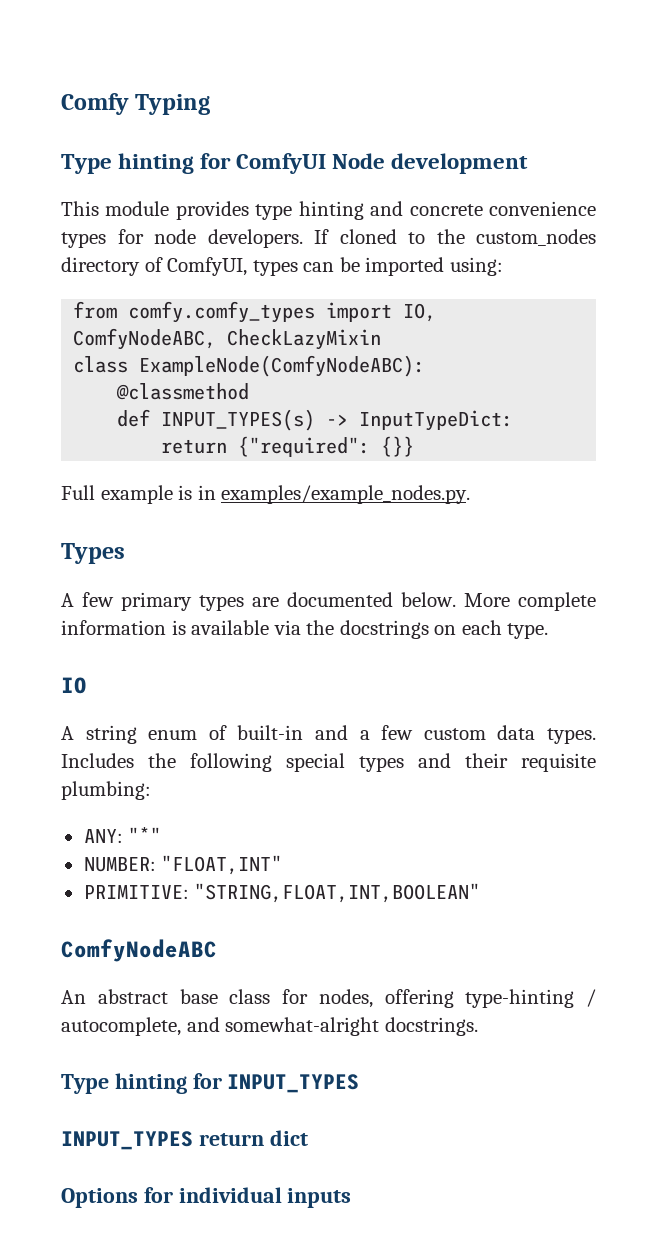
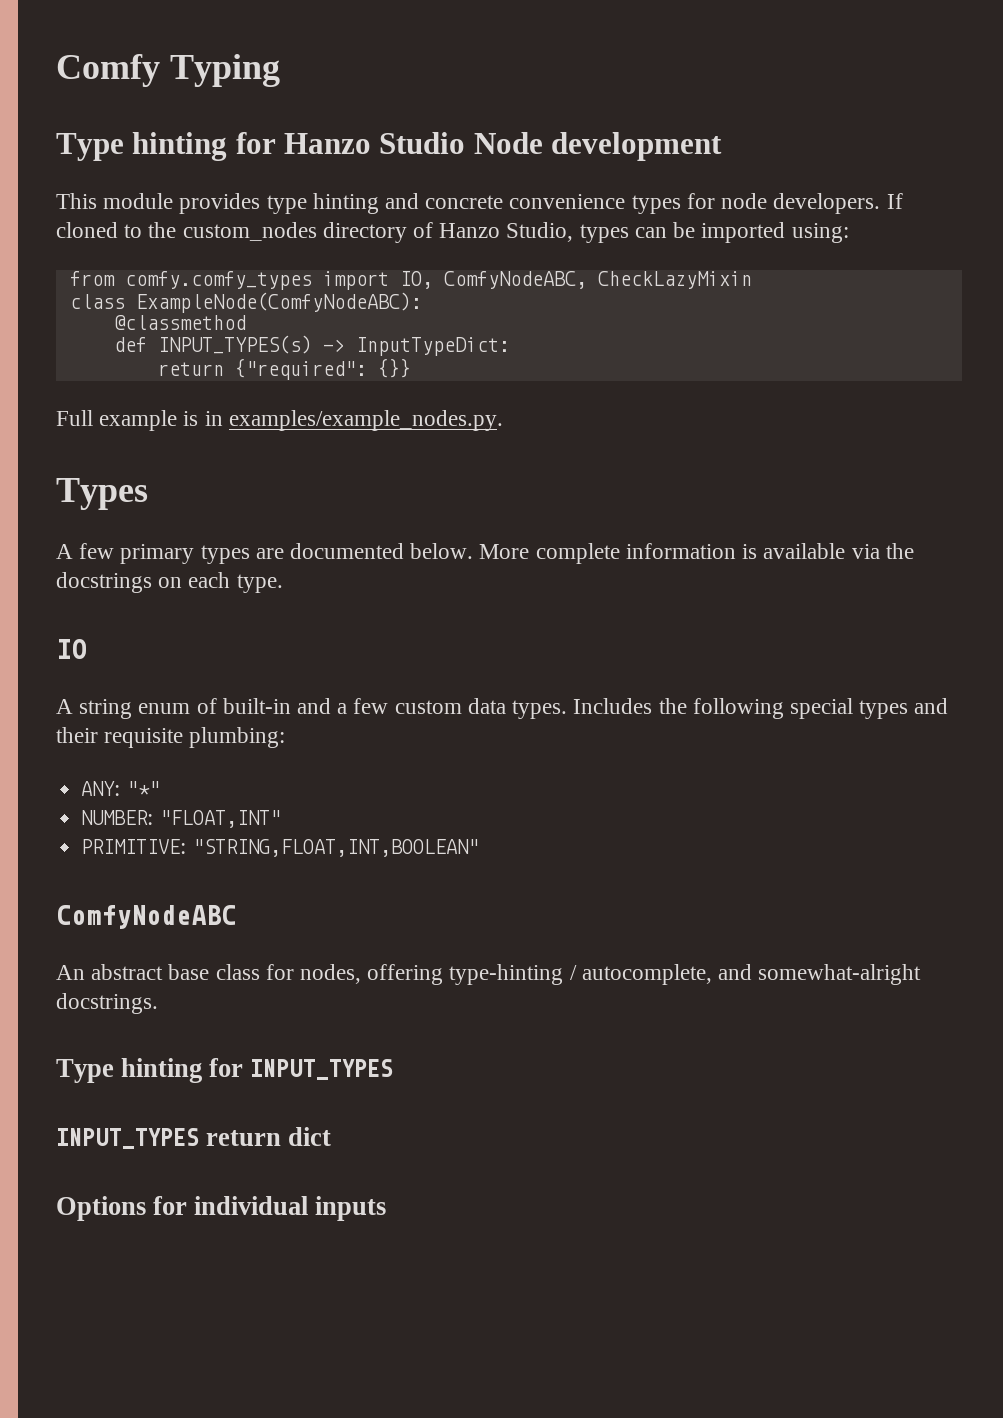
[236,153,327,174] ComfyUI -> [284,132,466,154] Hanzo Studio
[167,257,248,276] ComfyUI, -> [439,222,574,242] Hanzo Studio,

